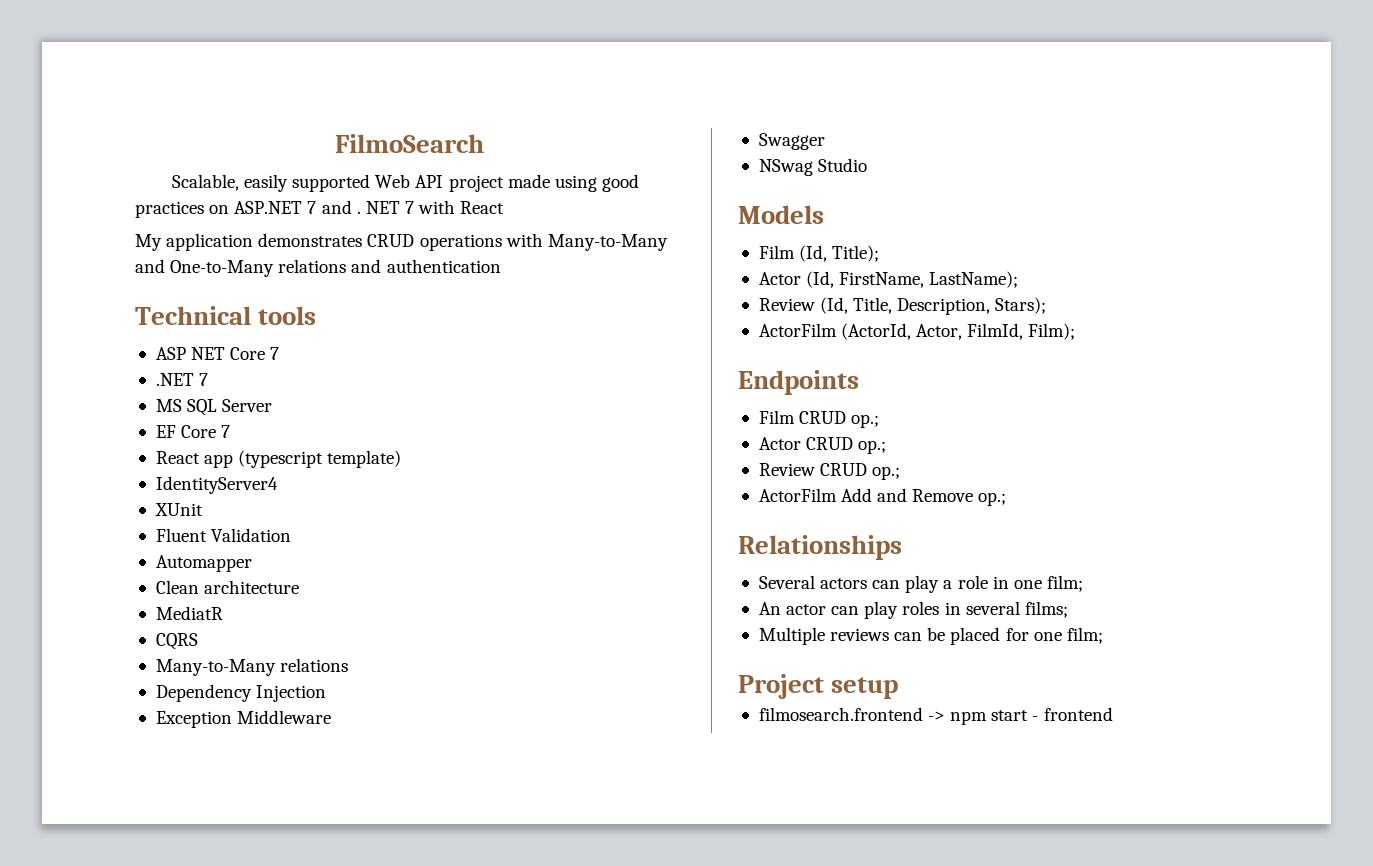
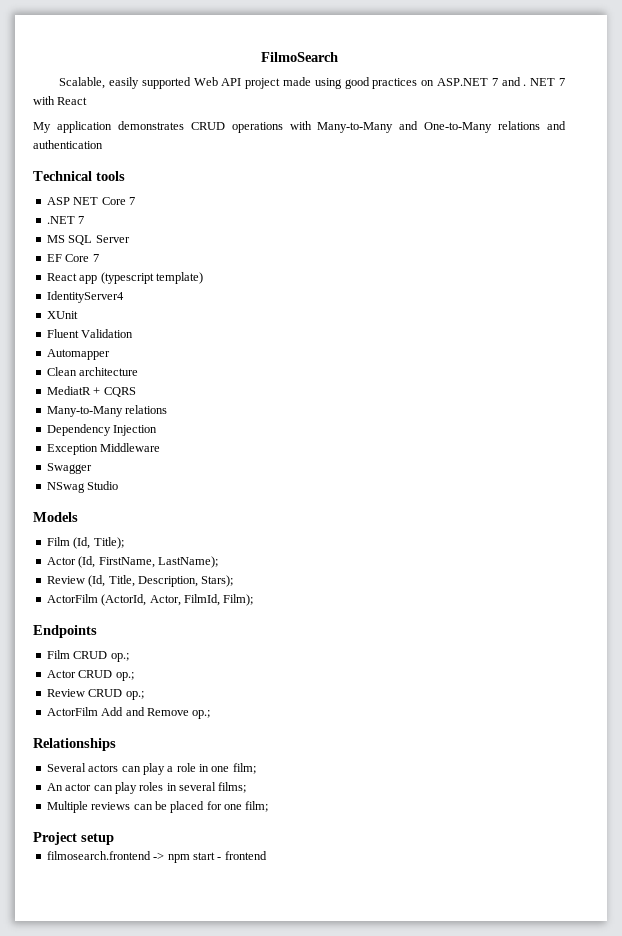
(223, 613) // -> [93,387,101,395] +

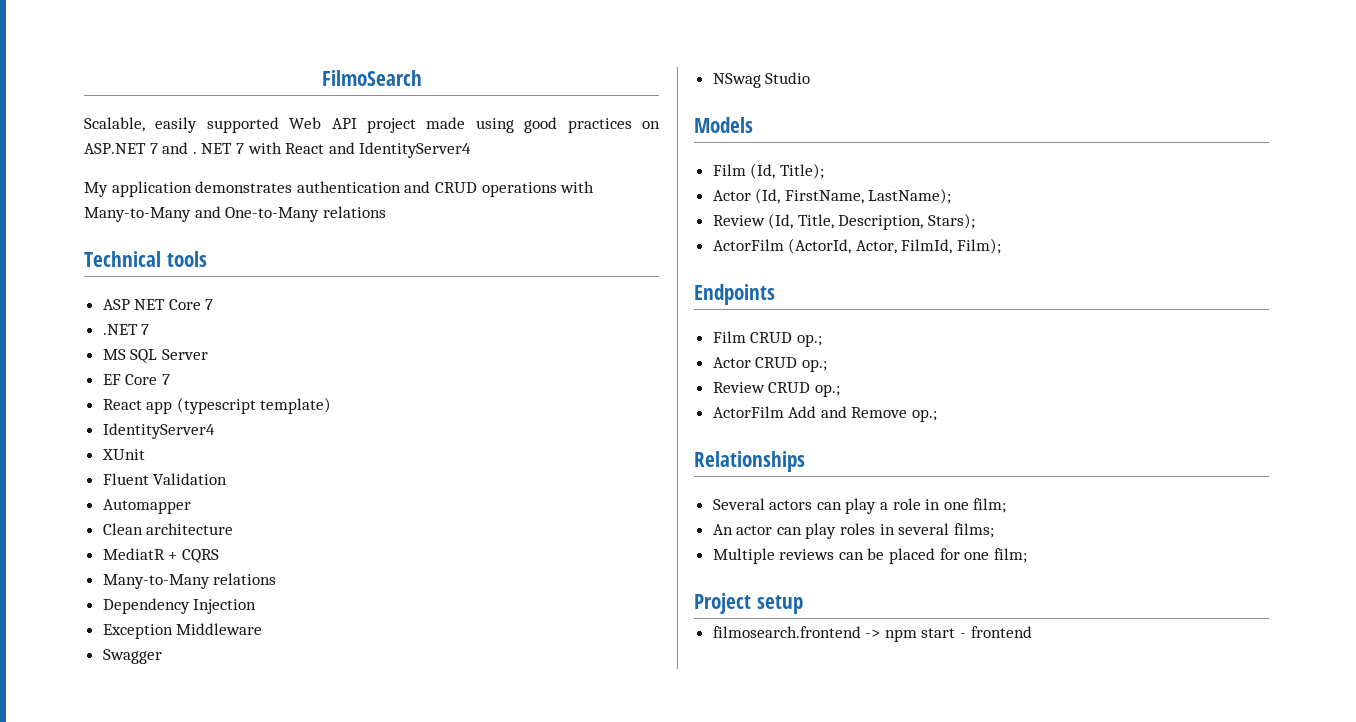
(88, 101) none -> [328,142,472,158] and IdentityServer4
(184, 125) none -> [296,181,431,193] authentication and
[546,121,566,130] [33,140,103,149] and authentication -> (386, 212) none

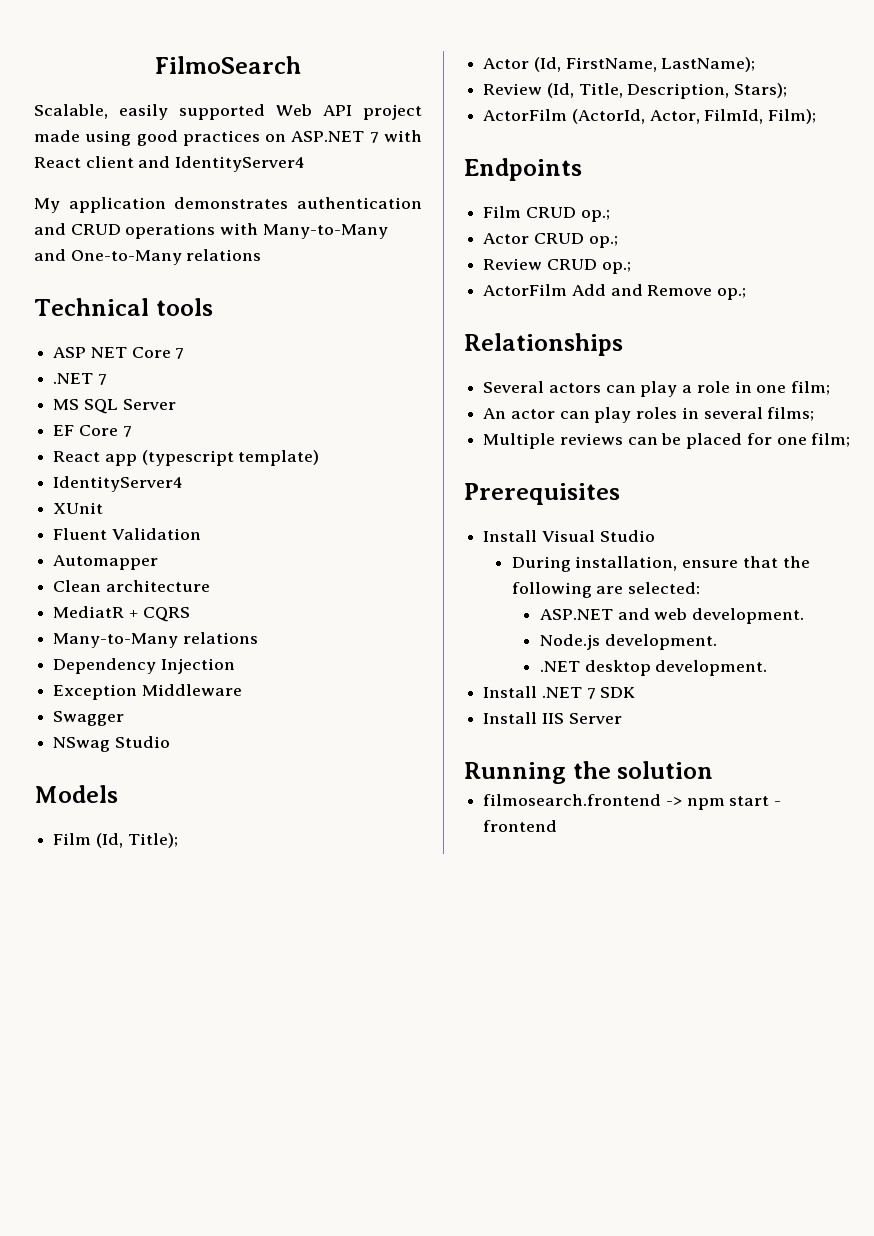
[162,142,244,154] and . NET 7 -> (379, 137) none
(325, 148) none -> [85,156,134,168] client
[694,593,803,614] Project setup -> [464,483,620,505] [483,530,655,542] [511,556,810,572] [511,582,701,598] [539,608,805,624] [539,634,717,650] [539,660,768,676] [483,686,636,699] [483,712,622,724] [464,761,714,784] Prerequisites // Install Visual Studio // During installation, ensure that the following are selected: // ASP.NET and web development. // Node.js development. // .NET desktop development. // Install .NET 7 SDK // Install IIS Server // Running the solution

